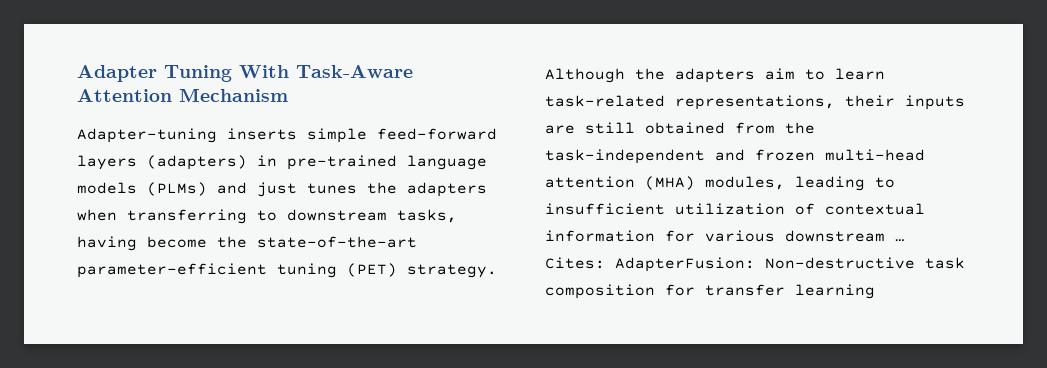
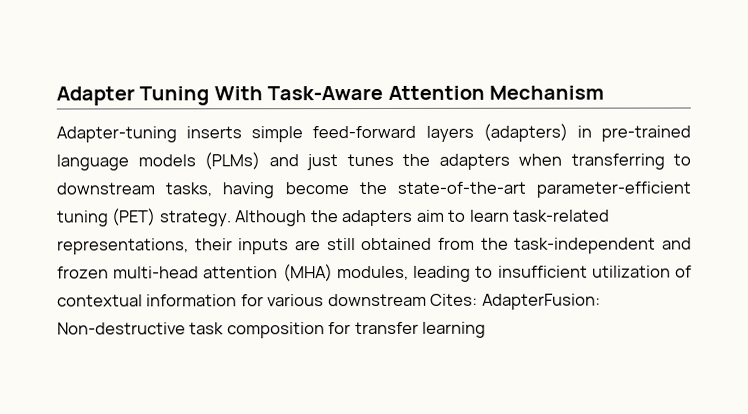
[895,239,905,242] … -> (427, 300) none

